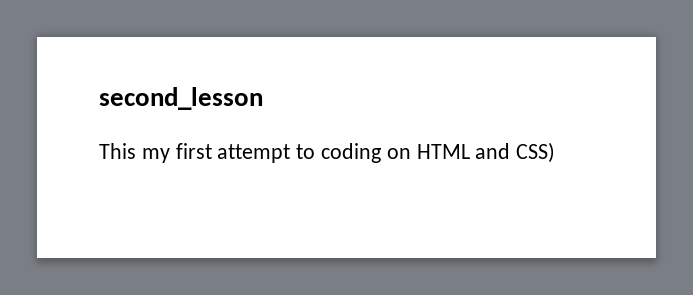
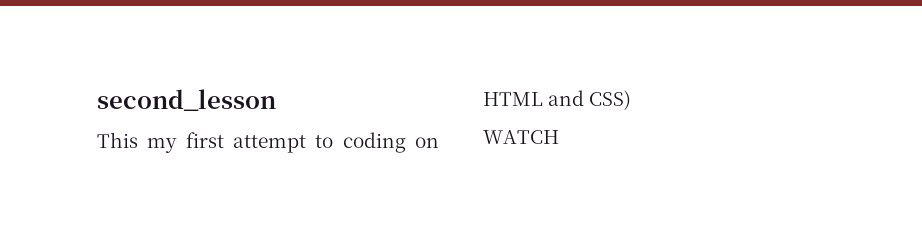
(556, 152) none -> [483,130,559,144] // WATCH

